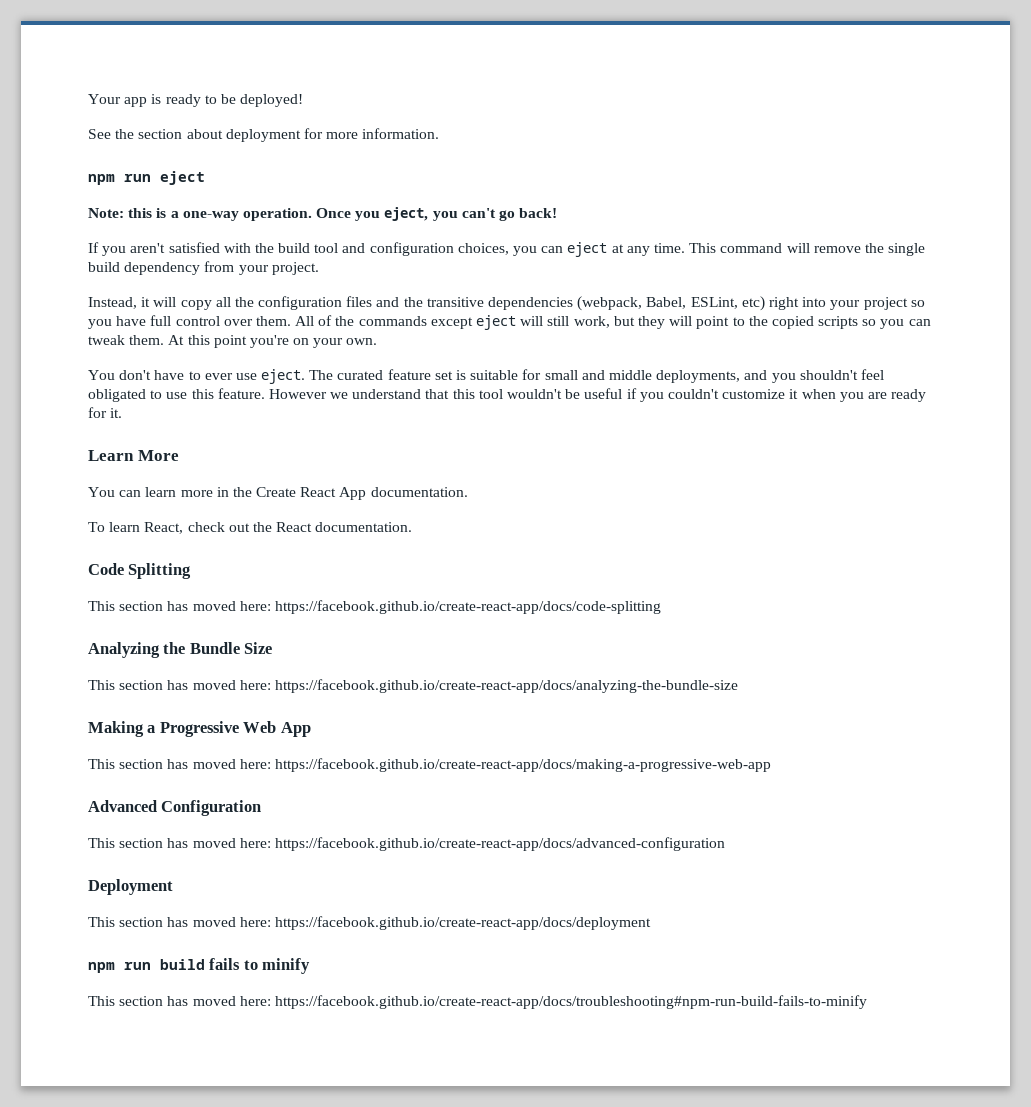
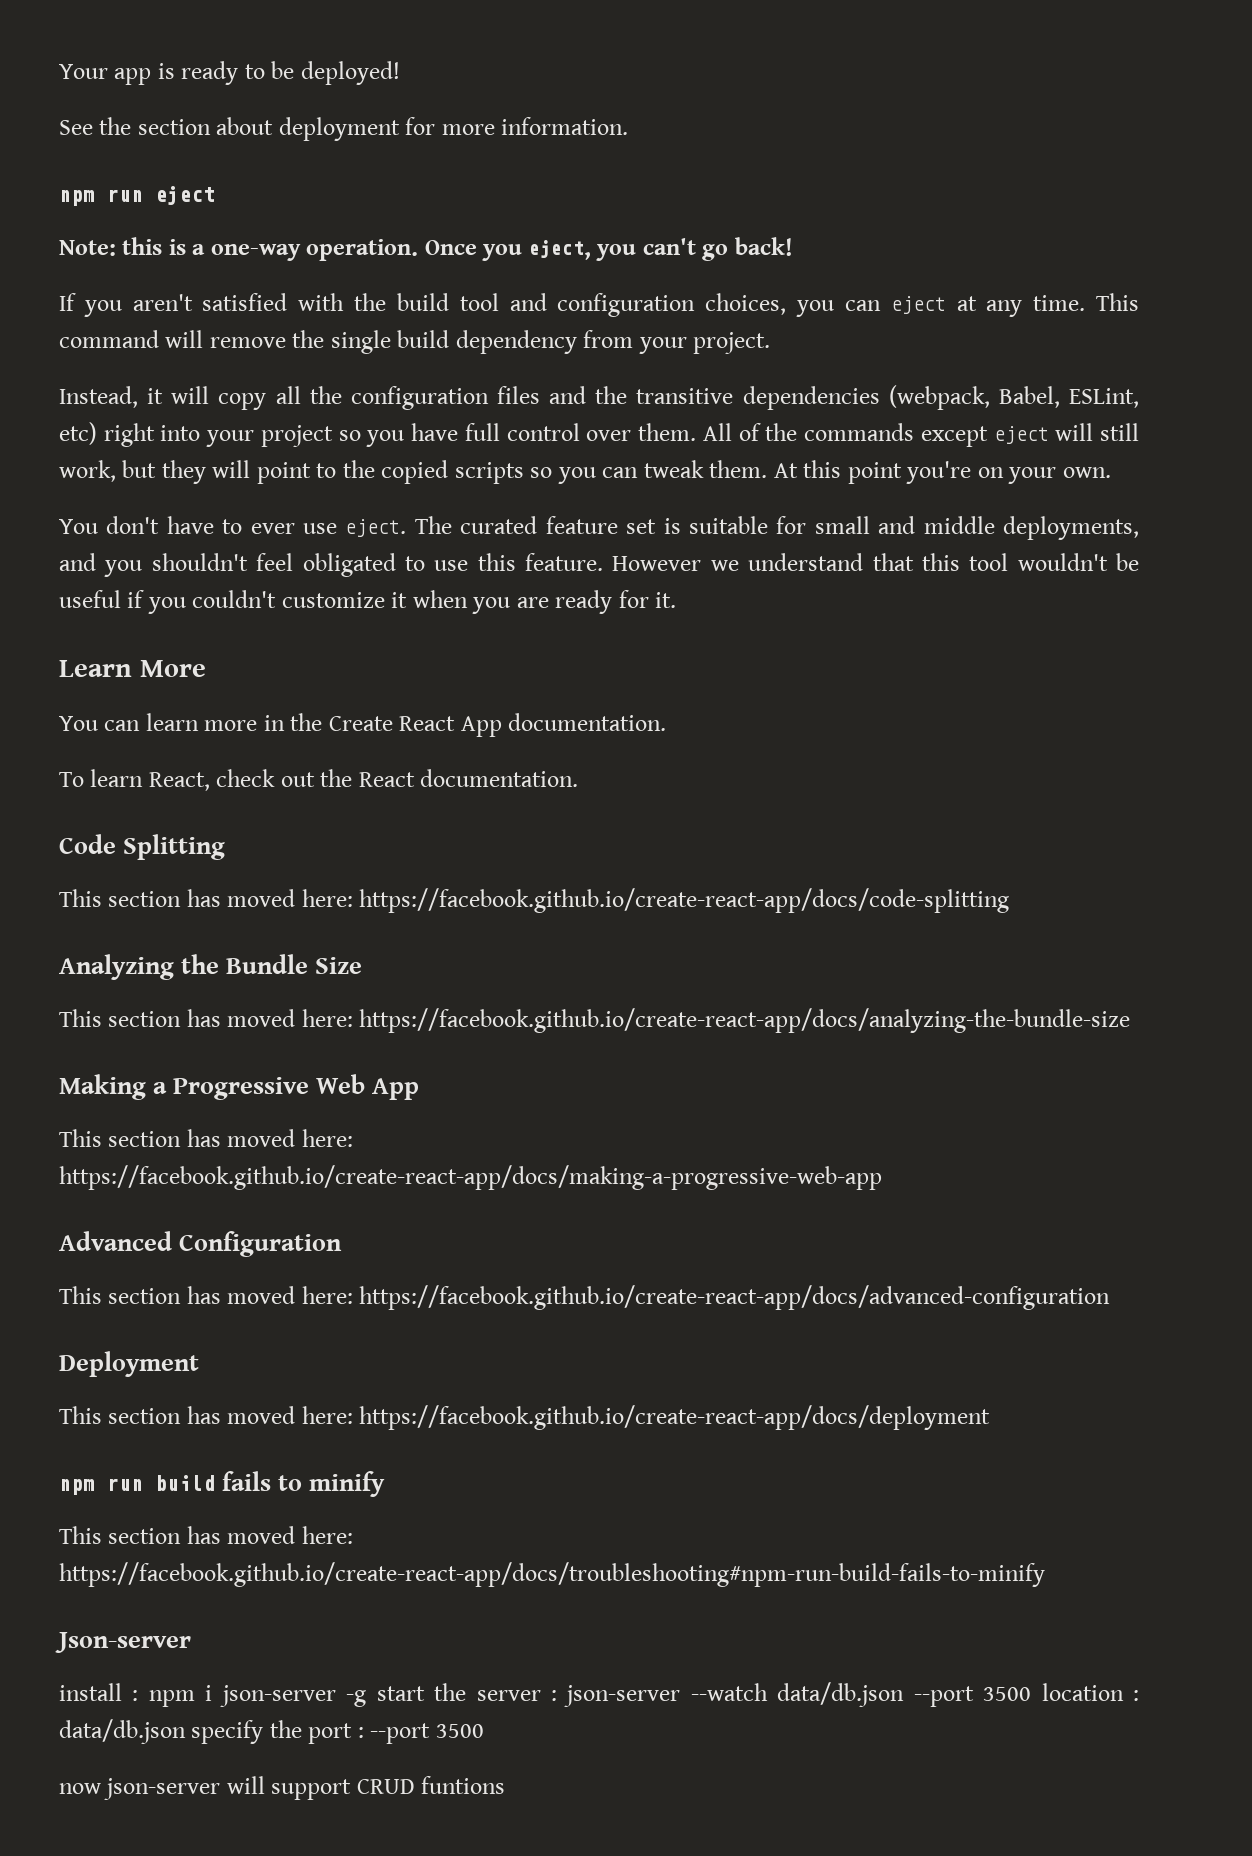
(867, 1002) none -> [55,1632,191,1653] [59,1682,1139,1707] [59,1719,484,1744] [59,1776,506,1800] // Json-server // install : npm i json-server -g start the server : json-server --watch data/db.json --port 3500 location : data/db.json specify the port : --port 3500 // now json-server will support CRUD funtions

